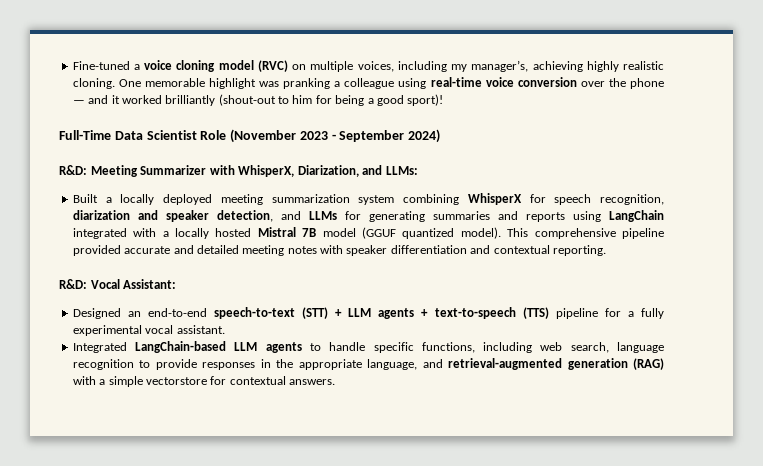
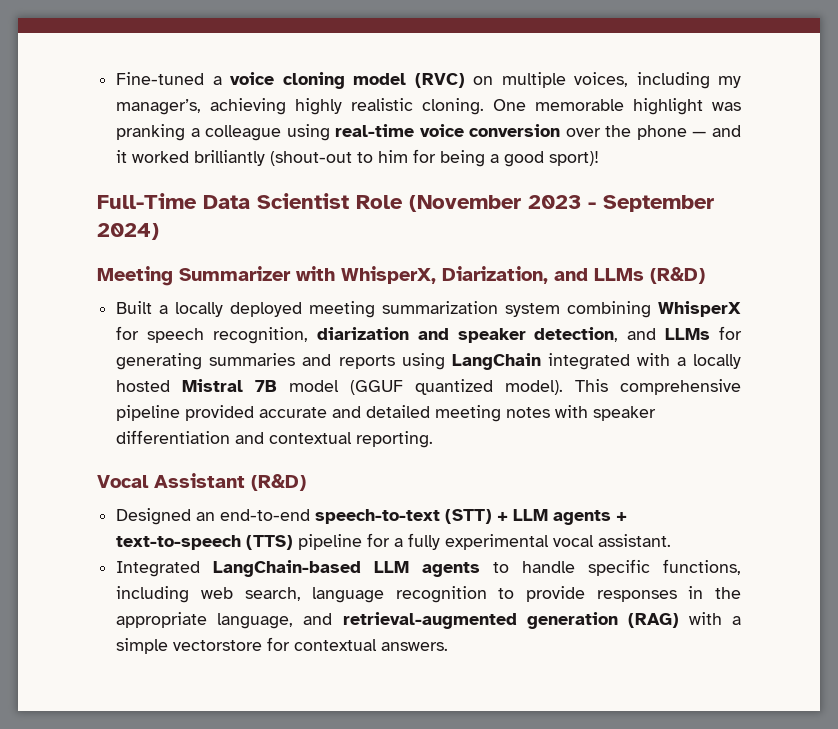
[59,165,87,175] R&D: -> (159, 231) none
[385,166,418,175] LLMs: -> [594,267,705,284] LLMs (R&D)
[59,279,177,289] R&D: Vocal Assistant: -> [97,473,306,491] Vocal Assistant (R&D)

